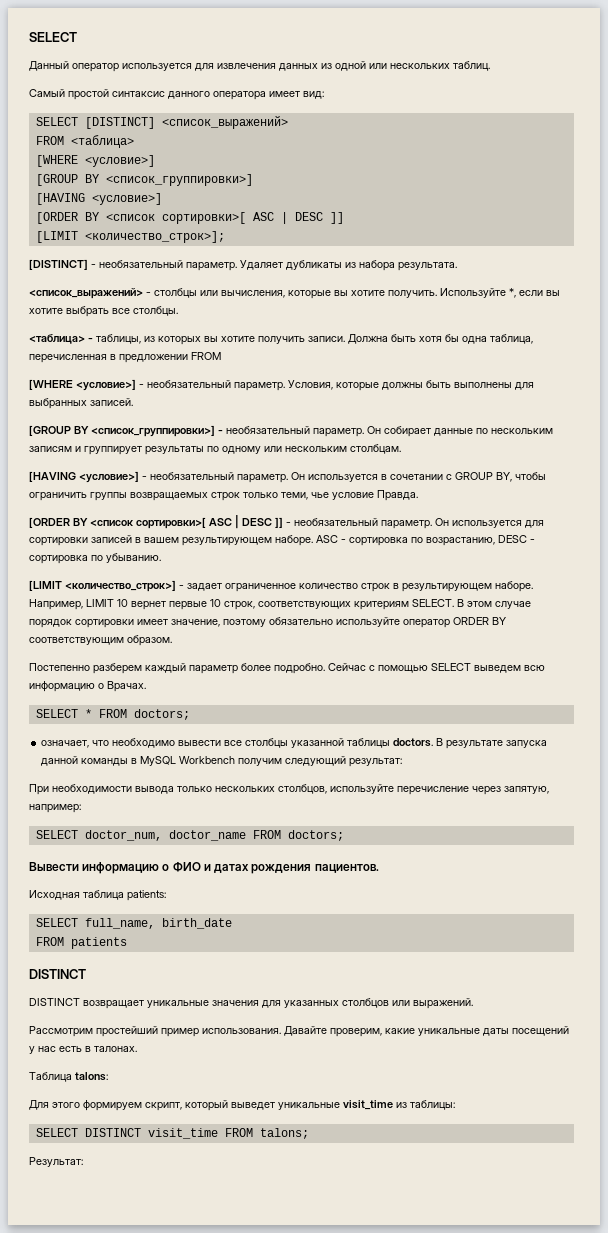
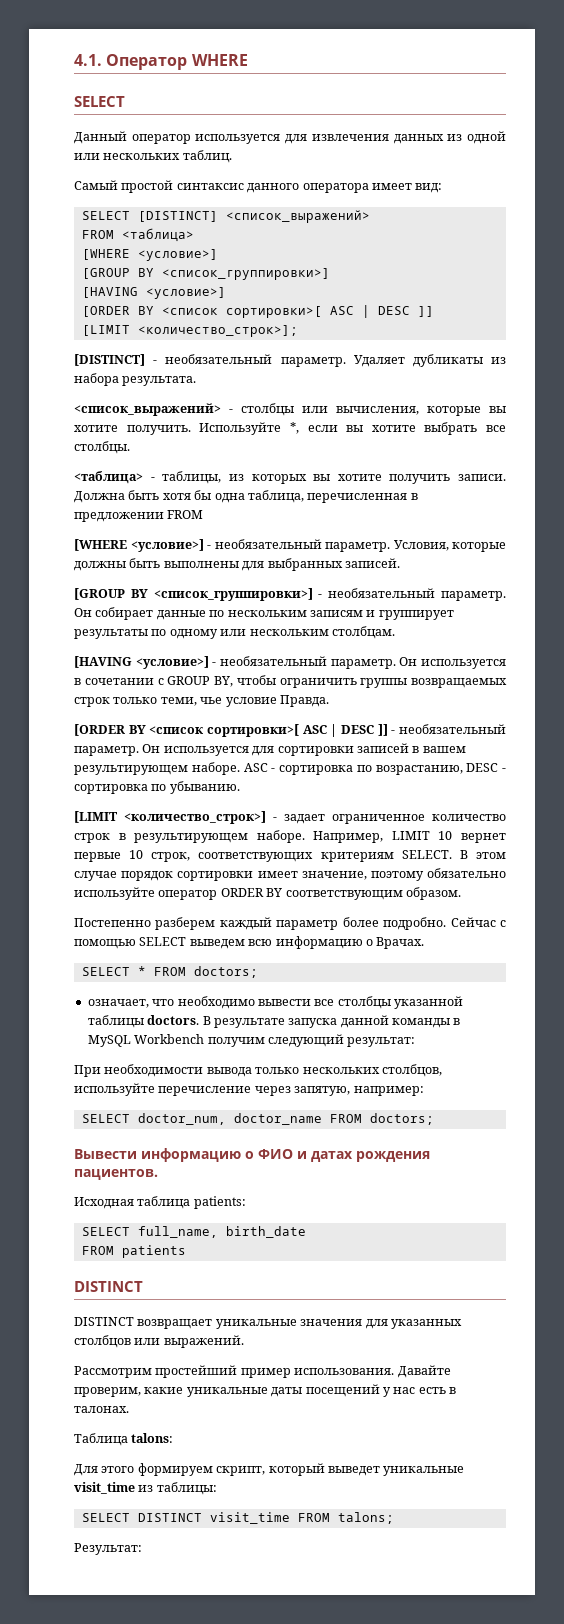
(29, 37) none -> [74,54,248,70] 4.1. Оператор WHERE //

